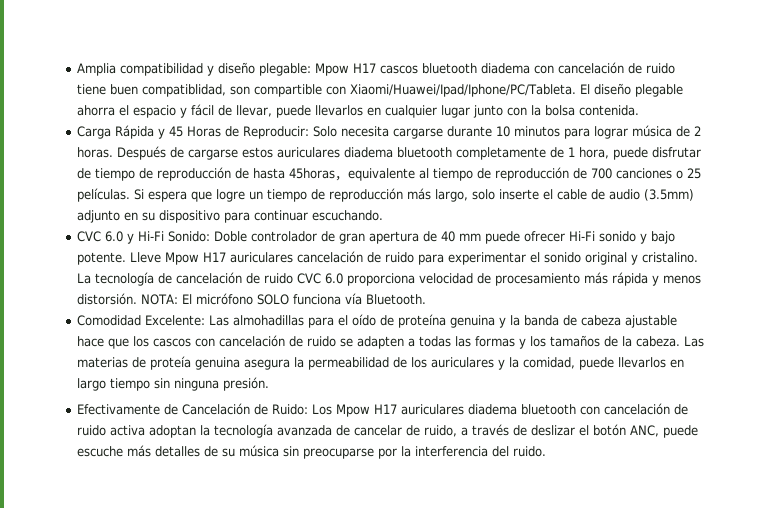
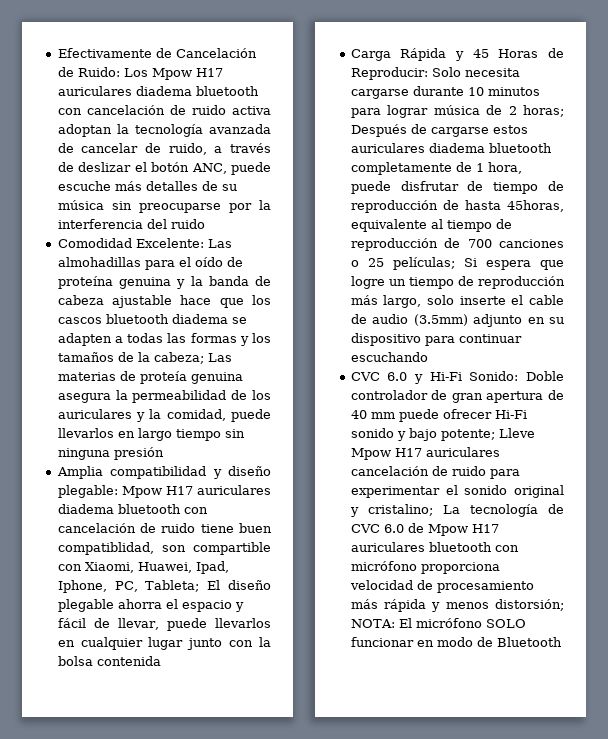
[77,62,676,76] [77,83,684,97] [77,104,640,118] [77,125,702,139] [77,146,702,160] [77,167,702,181] [77,188,695,202] [77,210,384,223] [77,231,676,244] [77,251,699,265] [77,272,702,286] [77,293,427,305] [77,314,678,328] [77,335,705,349] [77,356,685,370] [77,377,270,391] Amplia compatibilidad y diseño plegable: Mpow H17 cascos bluetooth diadema con cancelación de ruido tiene buen compatiblidad, son compartible con Xiaomi/Huawei/Ipad/Iphone/PC/Tableta. El diseño plegable ahorra el espacio y fácil de llevar, puede llevarlos en cualquier lugar junto con la bolsa contenida. // Carga Rápida y 45 Horas de Reproducir: Solo necesita cargarse durante 10 minutos para lograr música de 2 horas. Después de cargarse estos auriculares diadema bluetooth completamente de 1 hora, puede disfrutar de tiempo de reproducción de hasta 45horas，equivalente al tiempo de reproducción de 700 canciones o 25 películas. Si espera que logre un tiempo de reproducción más largo, solo inserte el cable de audio (3.5mm) adjunto en su dispositivo para continuar escuchando. // CVC 6.0 y Hi-Fi Sonido: Doble controlador de gran apertura de 40 mm puede ofrecer Hi-Fi sonido y bajo potente. Lleve Mpow H17 auriculares cancelación de ruido para experimentar el sonido original y cristalino. La tecnología de cancelación de ruido CVC 6.0 proporciona velocidad de procesamiento más rápida y menos distorsión. NOTA: El micrófono SOLO funciona vía Bluetooth. // Comodidad Excelente: Las almohadillas para el oído de proteína genuina y la banda de cabeza ajustable hace que los cascos con cancelación de ruido se adapten a todas las formas y los tamaños de la cabeza. Las materias de proteía genuina asegura la permeabilidad de los auriculares y la comidad, puede llevarlos en largo tiempo sin ninguna presión. // -> (57, 53) none
[513,446,547,457] ruido. -> [170,219,205,229] [57,238,232,248] [57,257,243,270] [57,276,271,289] [57,295,271,308] [57,314,247,324] [57,333,271,346] [57,352,232,364] [57,371,243,384] [57,390,271,403] [57,409,271,422] [57,428,245,441] [57,447,164,460] [56,466,271,479] [57,485,271,498] [57,504,208,514] [57,523,272,533] [57,542,271,555] [57,561,229,574] [57,580,271,593] [57,599,244,612] [57,618,271,631] [57,637,271,650] [57,656,161,666] [350,48,564,61] [350,67,520,80] [350,86,540,99] [350,105,564,118] [350,124,528,137] [350,143,552,153] [350,162,522,175] [350,181,564,194] [350,200,564,213] [350,219,512,232] [350,238,564,251] [350,257,564,270] [350,276,565,289] [350,295,564,308] [350,314,564,327] [350,333,522,346] [350,352,428,362] [350,371,564,384] [350,390,564,403] [350,409,527,422] [350,428,535,441] [350,447,500,460] [350,466,520,479] [350,485,564,498] [349,504,564,517] [350,523,499,536] [350,542,519,552] [350,561,500,574] [349,580,534,593] [350,599,564,612] [350,618,526,628] [350,637,562,647] ruido // Comodidad Excelente: Las almohadillas para el oído de proteína genuina y la banda de cabeza ajustable hace que los cascos bluetooth diadema se adapten a todas las formas y los tamaños de la cabeza; Las materias de proteía genuina asegura la permeabilidad de los auriculares y la comidad, puede llevarlos en largo tiempo sin ninguna presión // Amplia compatibilidad y diseño plegable: Mpow H17 auriculares diadema bluetooth con cancelación de ruido tiene buen compatiblidad, son compartible con Xiaomi, Huawei, Ipad, Iphone, PC, Tableta; El diseño plegable ahorra el espacio y fácil de llevar, puede llevarlos en cualquier lugar junto con la bolsa contenida // Carga Rápida y 45 Horas de Reproducir: Solo necesita cargarse durante 10 minutos para lograr música de 2 horas; Después de cargarse estos auriculares diadema bluetooth completamente de 1 hora, puede disfrutar de tiempo de reproducción de hasta 45horas, equivalente al tiempo de reproducción de 700 canciones o 25 películas; Si espera que logre un tiempo de reproducción más largo, solo inserte el cable de audio (3.5mm) adjunto en su dispositivo para continuar escuchando // CVC 6.0 y Hi-Fi Sonido: Doble controlador de gran apertura de 40 mm puede ofrecer Hi-Fi sonido y bajo potente; Lleve Mpow H17 auriculares cancelación de ruido para experimentar el sonido original y cristalino; La tecnología de CVC 6.0 de Mpow H17 auriculares bluetooth con micrófono proporciona velocidad de procesamiento más rápida y menos distorsión; NOTA: El micrófono SOLO funcionar en modo de Bluetooth

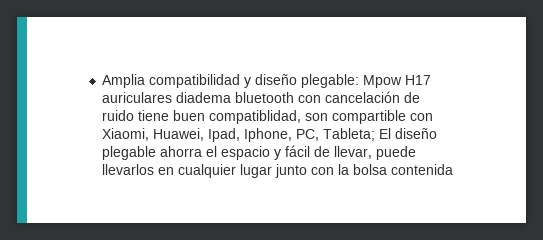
[57,48,257,58] [57,67,223,80] [57,86,259,96] [57,105,271,115] [57,124,271,137] [57,143,271,155] [57,162,271,175] [57,181,237,191] [57,200,271,213] [57,219,205,229] [57,238,232,248] [57,257,243,270] [57,276,271,289] [57,295,271,308] [57,314,247,324] [57,333,271,346] [57,352,232,364] [57,371,243,384] [57,390,271,403] [57,409,271,422] [57,428,245,441] [57,447,164,460] Efectivamente de Cancelación de Ruido: Los Mpow H17 auriculares diadema bluetooth con cancelación de ruido activa adoptan la tecnología avanzada de cancelar de ruido, a través de deslizar el botón ANC, puede escuche más detalles de su música sin preocuparse por la interferencia del ruido // Comodidad Excelente: Las almohadillas para el oído de proteína genuina y la banda de cabeza ajustable hace que los cascos bluetooth diadema se adapten a todas las formas y los tamaños de la cabeza; Las materias de proteía genuina asegura la permeabilidad de los auriculares y la comidad, puede llevarlos en largo tiempo sin ninguna presión // -> (102, 81) none
[350,48,564,61] [350,67,520,80] [350,86,540,99] [350,105,564,118] [350,124,528,137] [350,143,552,153] [350,162,522,175] [350,181,564,194] [350,200,564,213] [350,219,512,232] [350,238,564,251] [350,257,564,270] [350,276,565,289] [350,295,564,308] [350,314,564,327] [350,333,522,346] [350,352,428,362] [350,371,564,384] [350,390,564,403] [350,409,527,422] [350,428,535,441] [350,447,500,460] [350,466,520,479] [350,485,564,498] [349,504,564,517] [350,523,499,536] [350,542,519,552] [350,561,500,574] [349,580,534,593] [350,599,564,612] [350,618,526,628] [350,637,562,647] // Carga Rápida y 45 Horas de Reproducir: Solo necesita cargarse durante 10 minutos para lograr música de 2 horas; Después de cargarse estos auriculares diadema bluetooth completamente de 1 hora, puede disfrutar de tiempo de reproducción de hasta 45horas, equivalente al tiempo de reproducción de 700 canciones o 25 películas; Si espera que logre un tiempo de reproducción más largo, solo inserte el cable de audio (3.5mm) adjunto en su dispositivo para continuar escuchando // CVC 6.0 y Hi-Fi Sonido: Doble controlador de gran apertura de 40 mm puede ofrecer Hi-Fi sonido y bajo potente; Lleve Mpow H17 auriculares cancelación de ruido para experimentar el sonido original y cristalino; La tecnología de CVC 6.0 de Mpow H17 auriculares bluetooth con micrófono proporciona velocidad de procesamiento más rápida y menos distorsión; NOTA: El micrófono SOLO funcionar en modo de Bluetooth -> (454, 169) none

